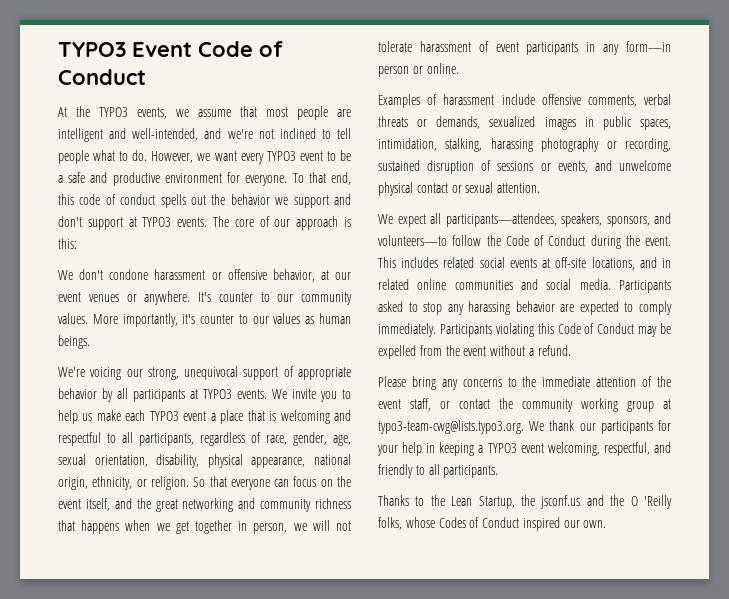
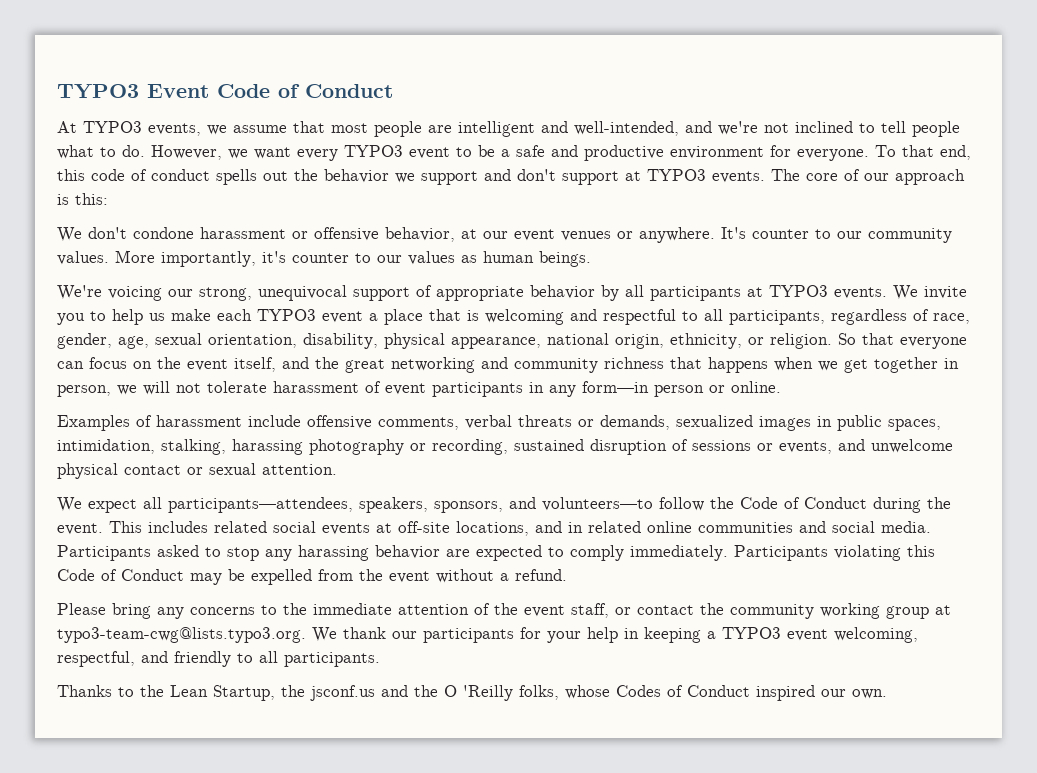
[76,106,90,117] the -> (77, 127) none

